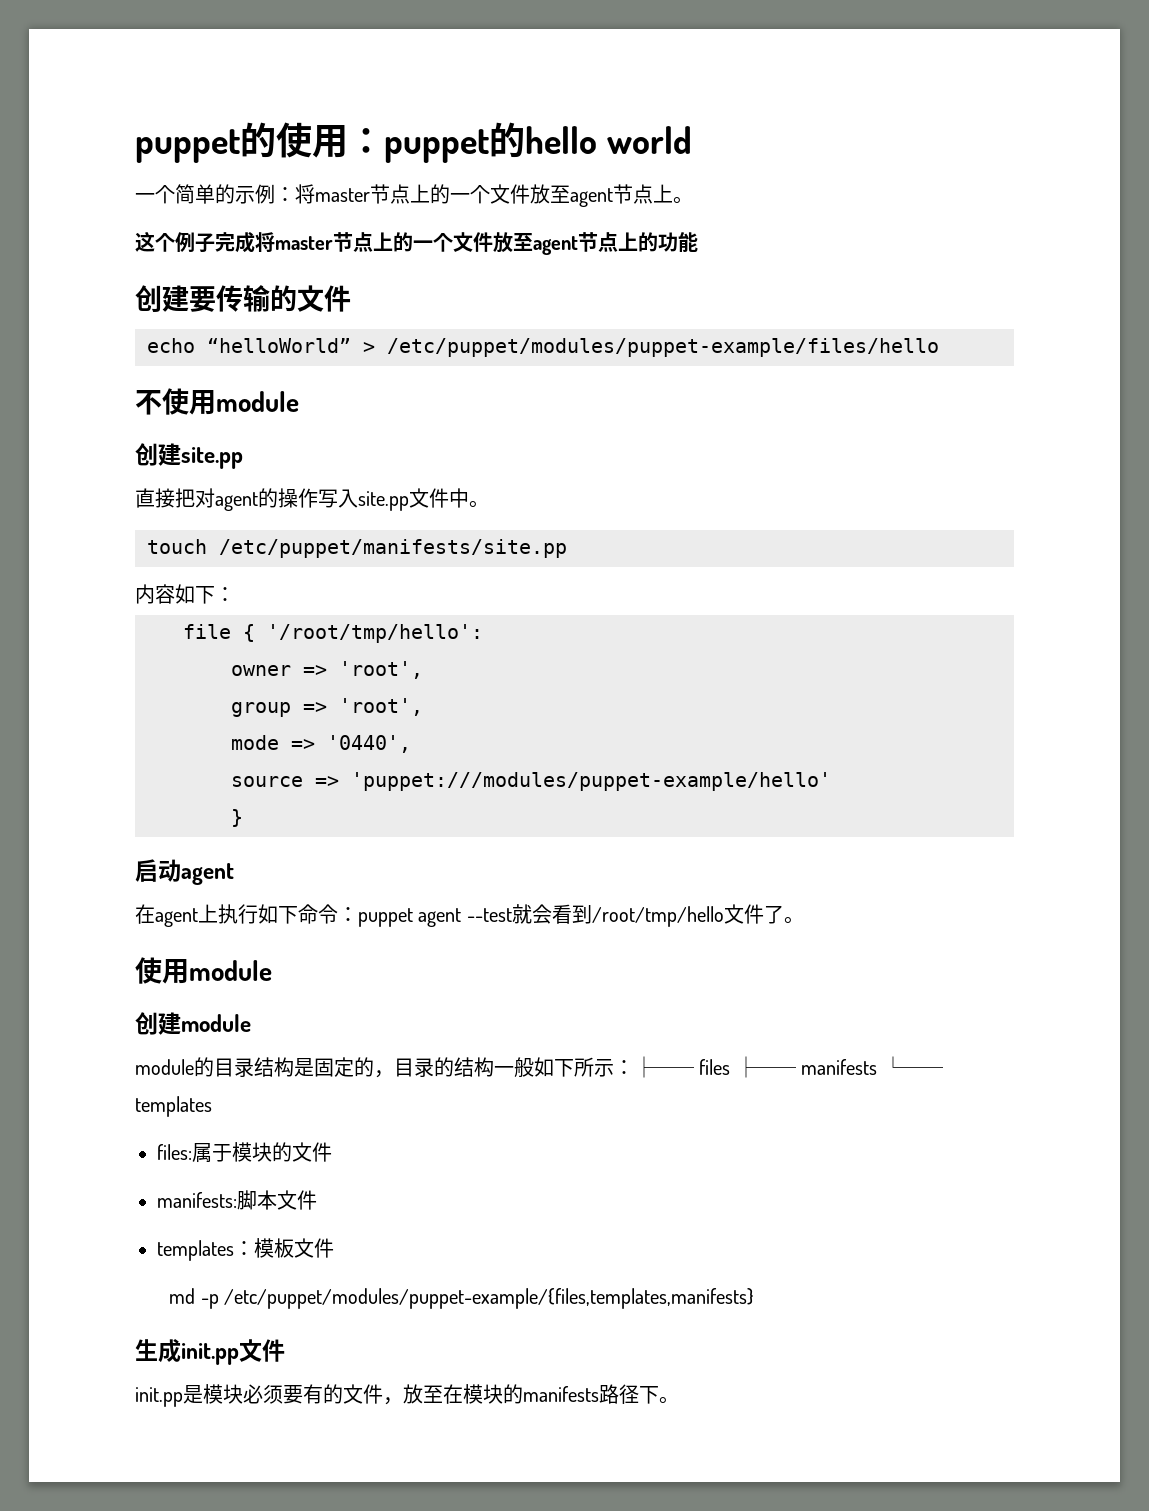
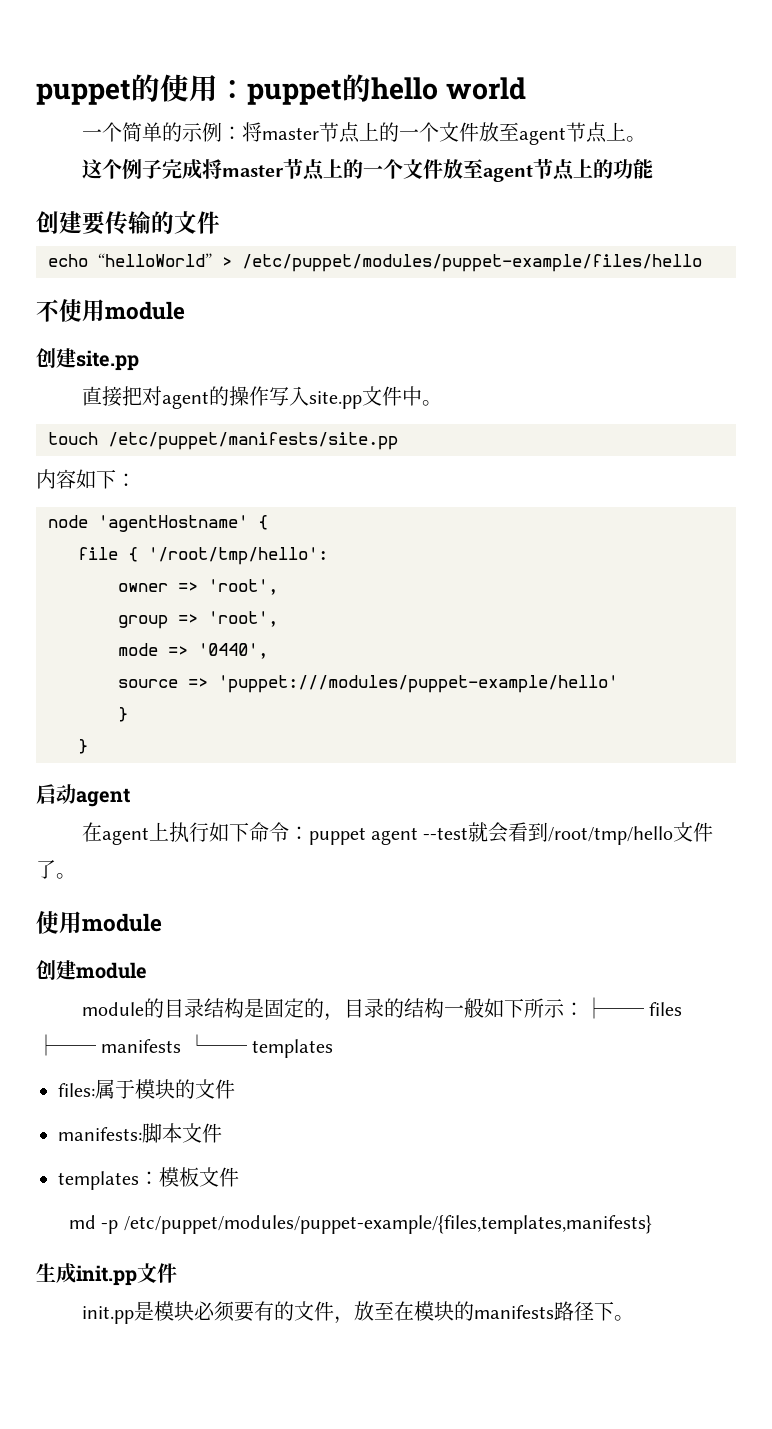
(235, 594) none -> [48,515,268,532] // node 'agentHostname' {
(243, 818) none -> [78,739,88,754] // }

